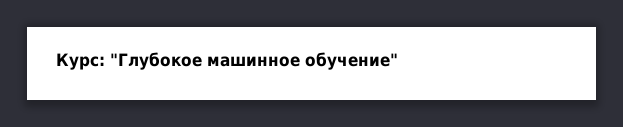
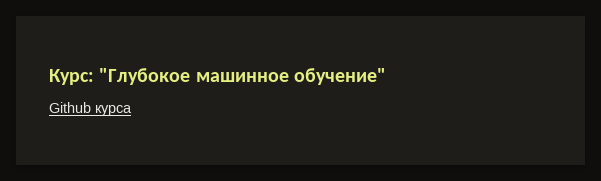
(398, 61) none -> [49,102,132,116] // Github курса

